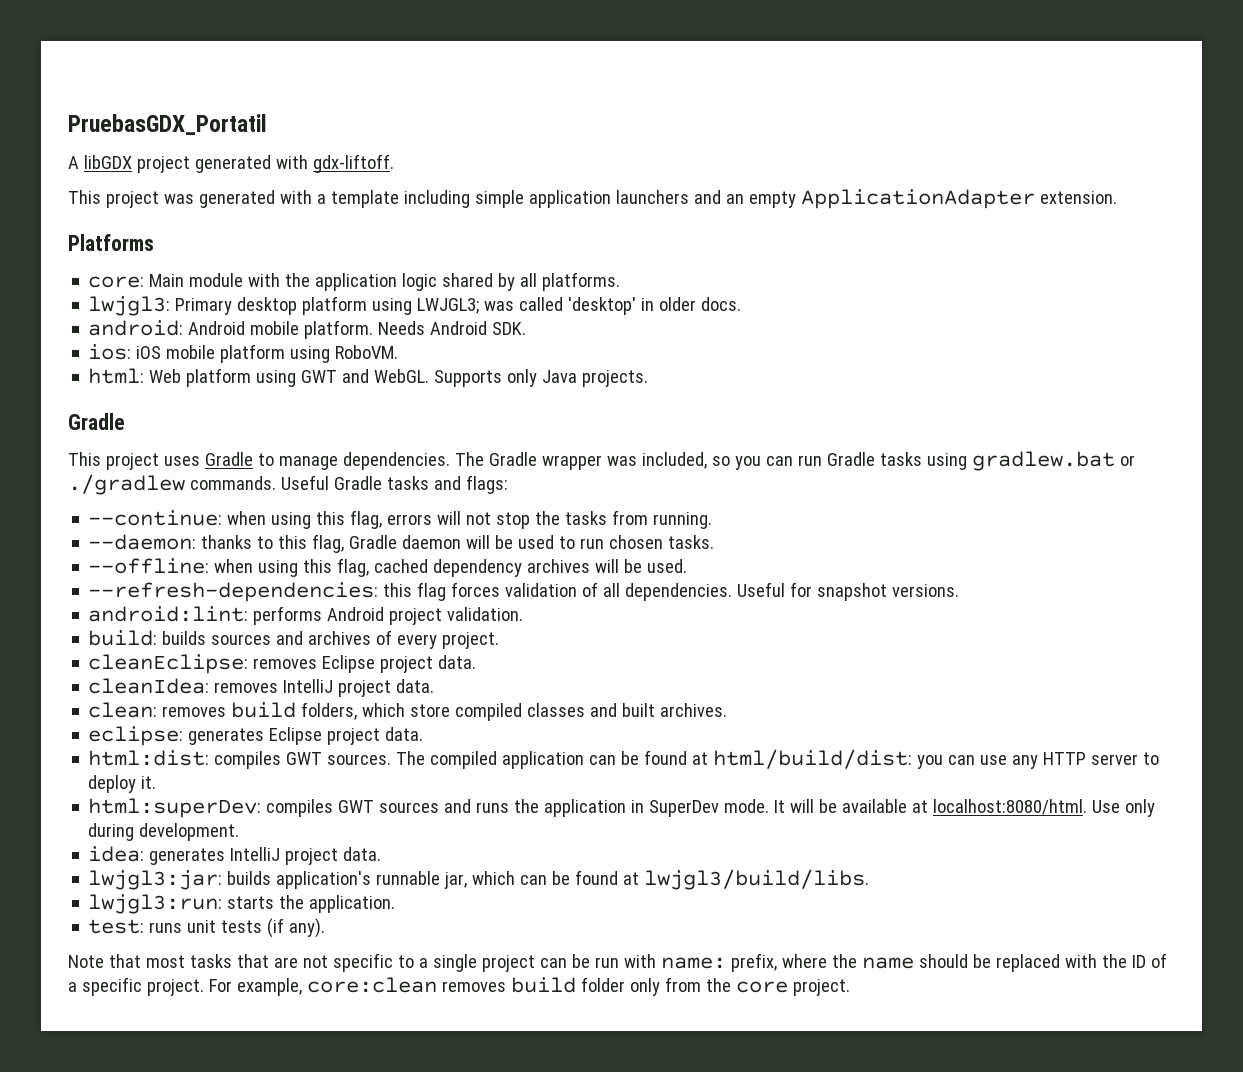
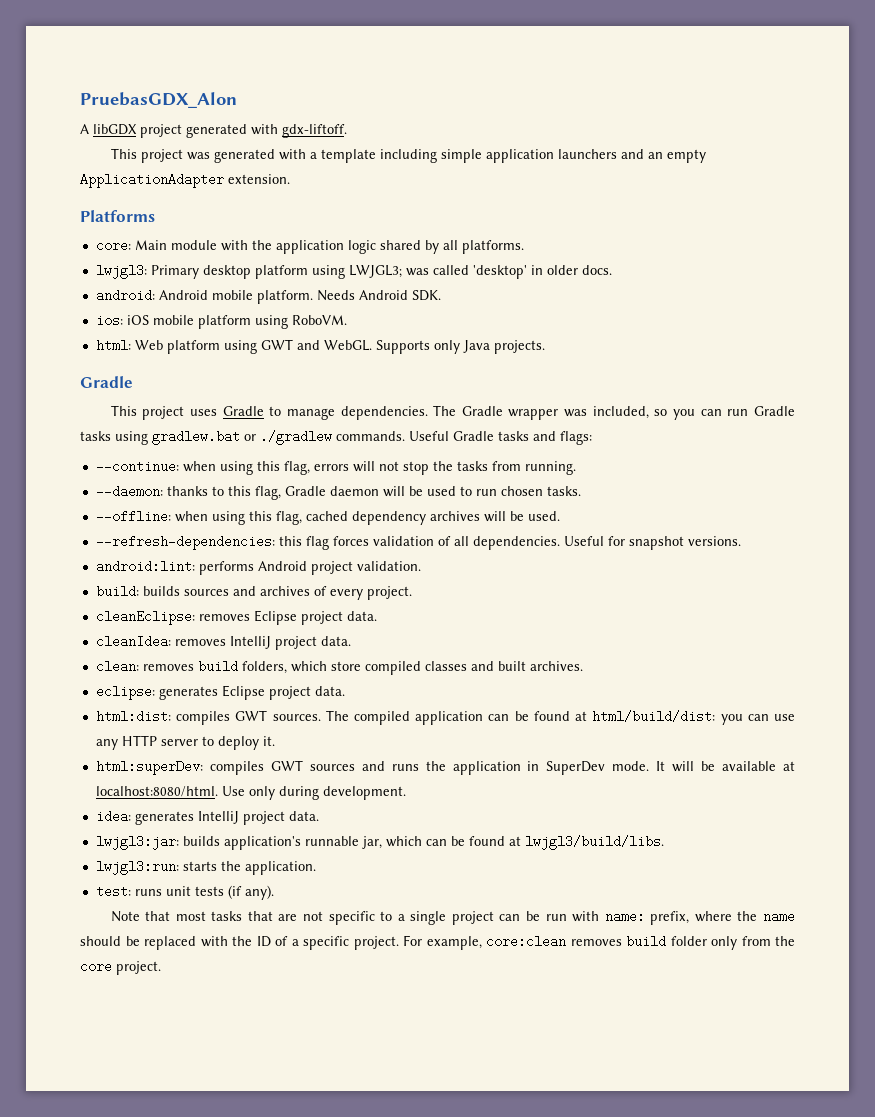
[68,114,267,135] PruebasGDX_Portatil -> [80,92,237,108] PruebasGDX_Alon

